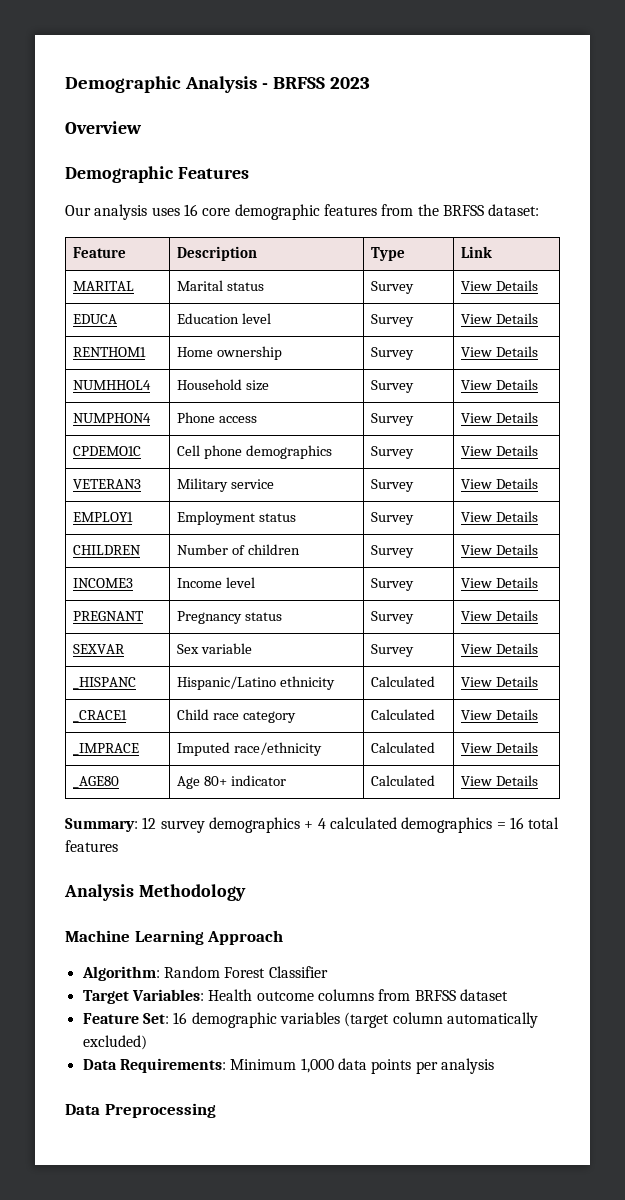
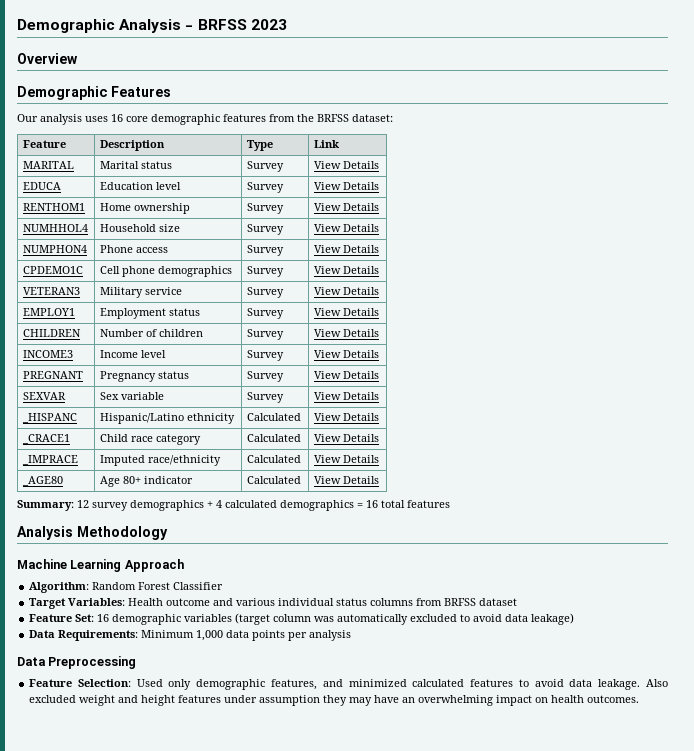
(314, 996) none -> [213,598,368,606] and various individual status
[446,1012,538,1028] [82,1035,147,1050] automatically excluded) -> [314,613,575,625] was automatically excluded to avoid data leakage)
(216, 1110) none -> [29,679,668,690] [29,695,640,706] // Feature Selection: Used only demographic features, and minimized calculated features to avoid data leakage. Also excluded weight and height features under assumption they may have an overwhelming impact on health outcomes.

